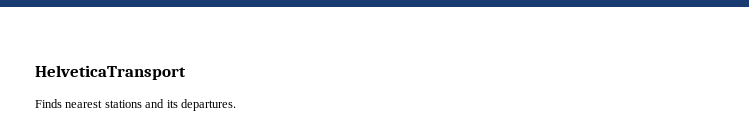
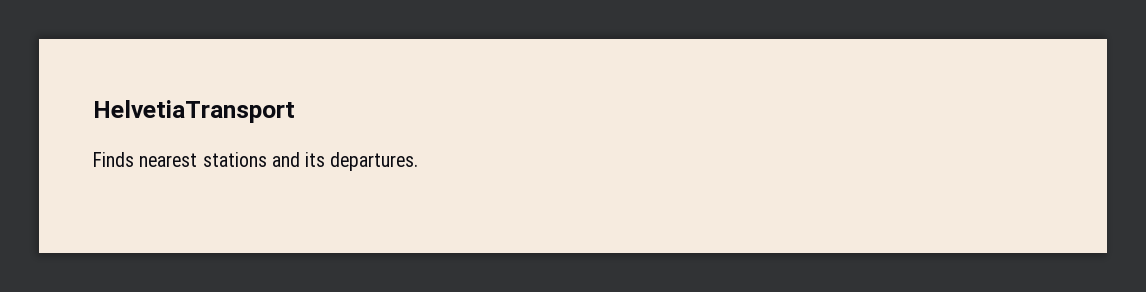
[35,65,186,80] HelveticaTransport -> [93,100,295,123] HelvetiaTransport

